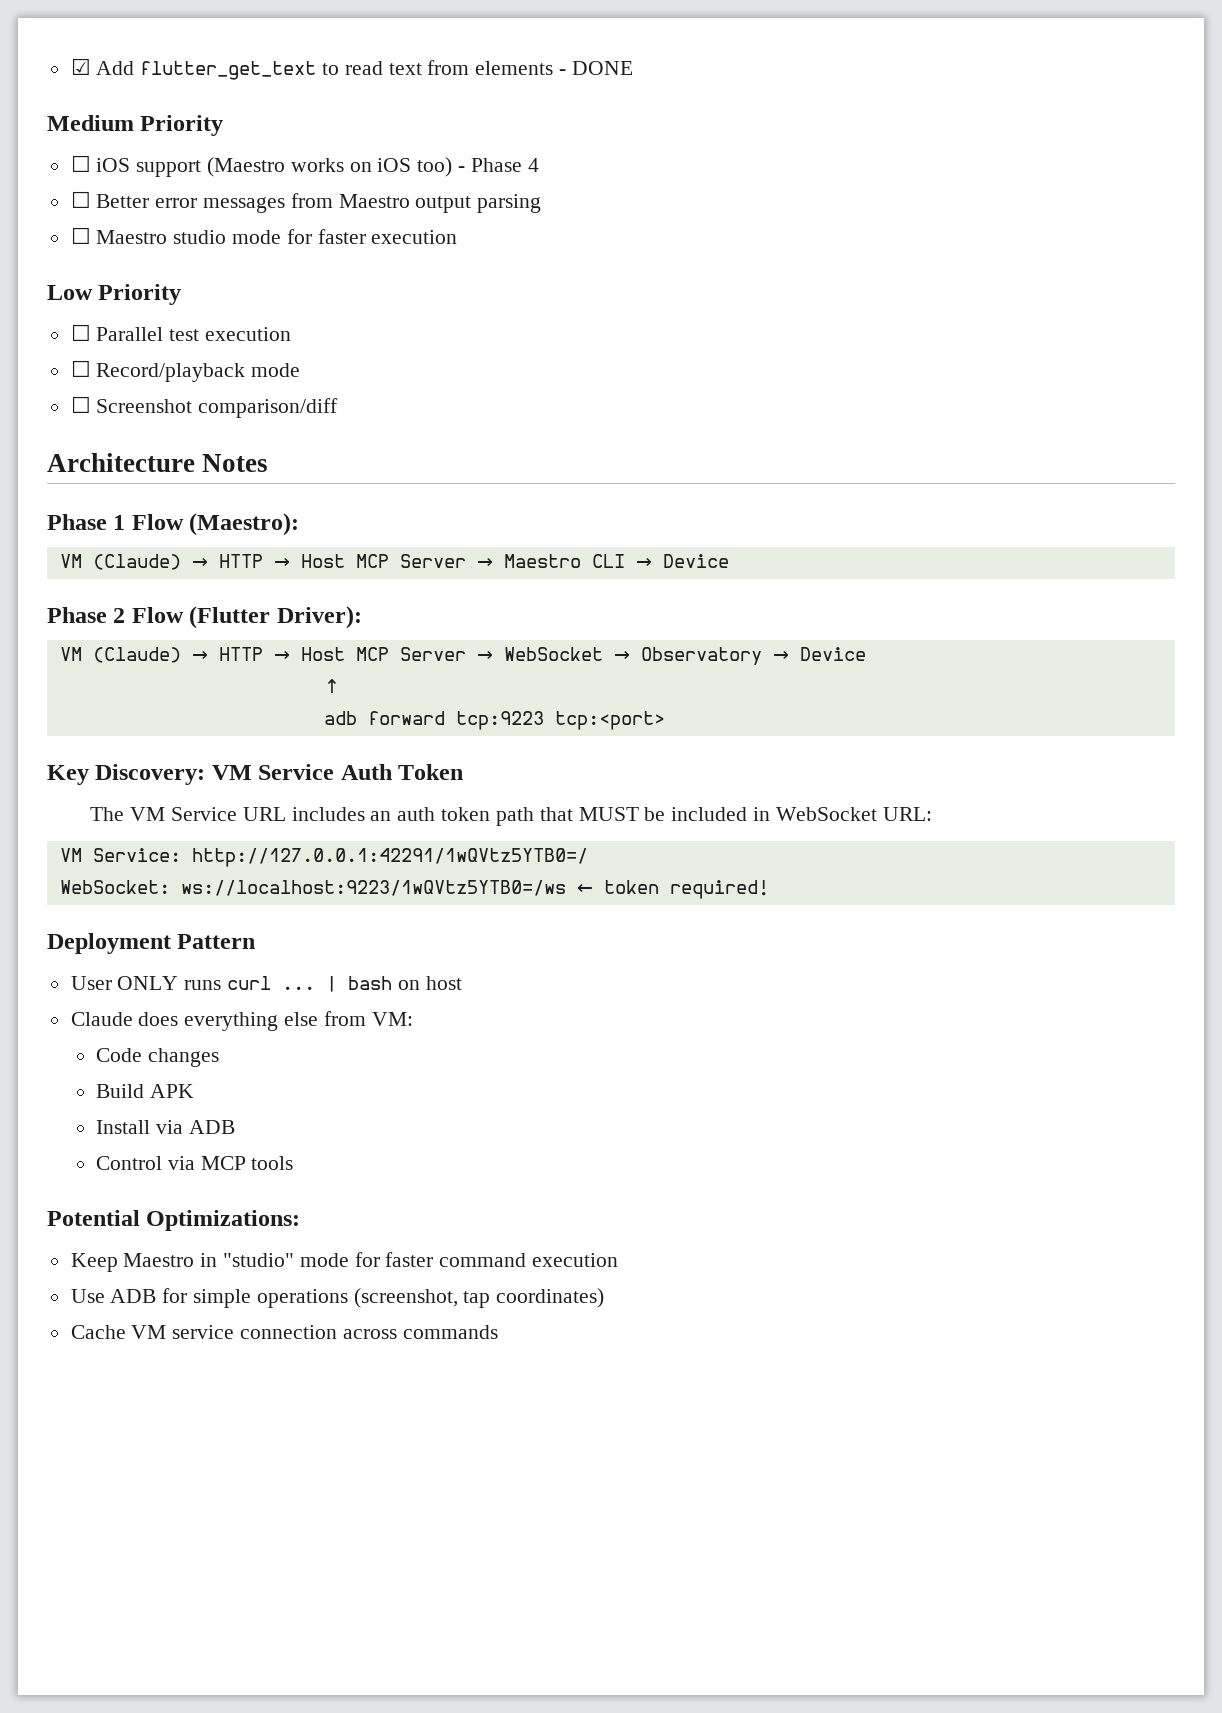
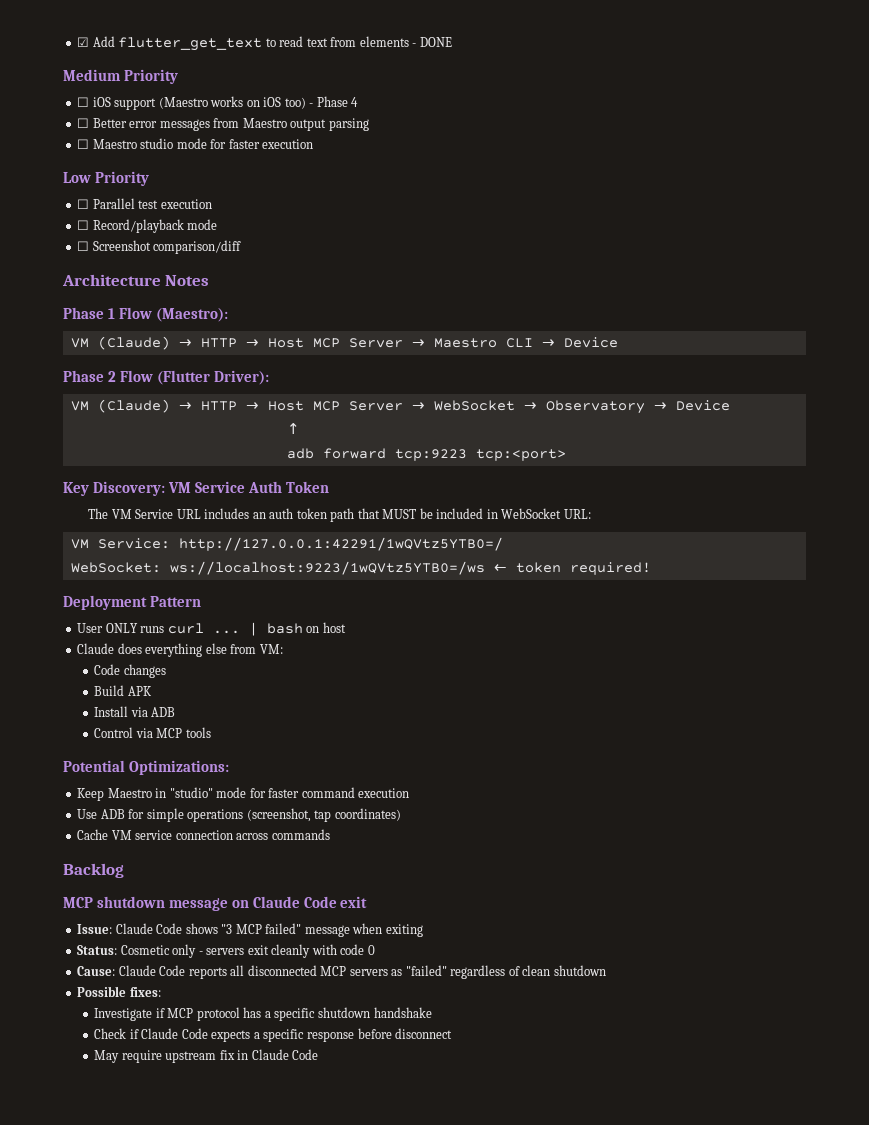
(498, 1332) none -> [63,863,124,878] [63,896,368,911] [77,923,423,937] [77,944,375,958] [77,965,606,979] [77,986,161,997] [94,1007,432,1021] [94,1028,453,1042] [94,1049,319,1063] // Backlog // MCP shutdown message on Claude Code exit // Issue: Claude Code shows "3 MCP failed" message when exiting // Status: Cosmetic only - servers exit cleanly with code 0 // Cause: Claude Code reports all disconnected MCP servers as "failed" regardless of clean shutdown // Possible fixes: // Investigate if MCP protocol has a specific shutdown handshake // Check if Claude Code expects a specific response before disconnect // May require upstream fix in Claude Code

